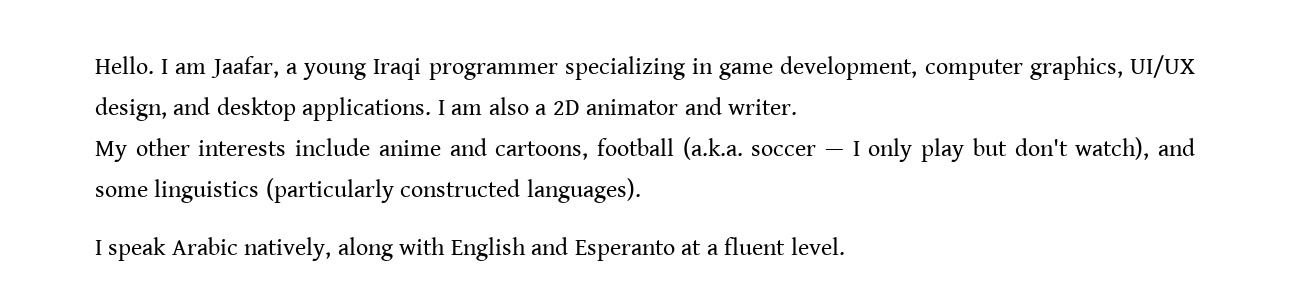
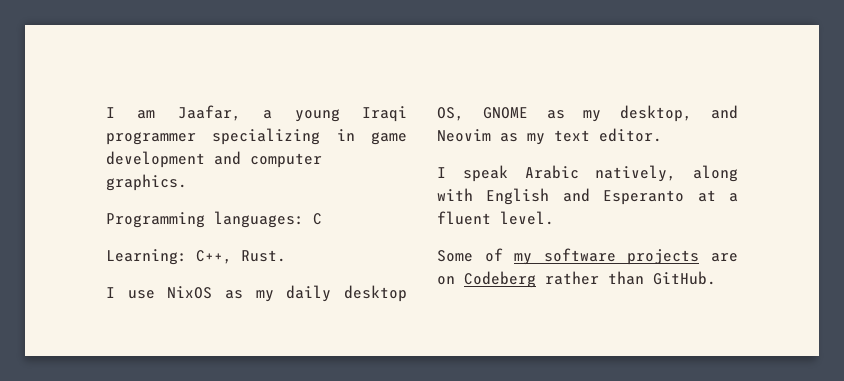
[95,56,154,74] Hello. -> (106, 112) none
[780,55,1195,80] [95,97,798,121] [95,137,1196,162] [95,178,641,203] development, computer graphics, UI/UX design, and desktop applications. I am also a 2D animator and writer. // My other interests include anime and cartoons, football (a.k.a. soccer — I only play but don't watch), and some linguistics (particularly constructed languages). -> [106,151,322,168] [106,174,187,191] [106,211,322,228] [106,249,286,265] [106,285,407,302] [437,105,738,122] [437,128,662,145] development and computer graphics. // Programming languages: C // Learning: C++, Rust. // I use NixOS as my daily desktop OS, GNOME as my desktop, and Neovim as my text editor.
(845, 246) none -> [437,248,738,265] [437,271,716,288] // Some of my software projects are on Codeberg rather than GitHub.

